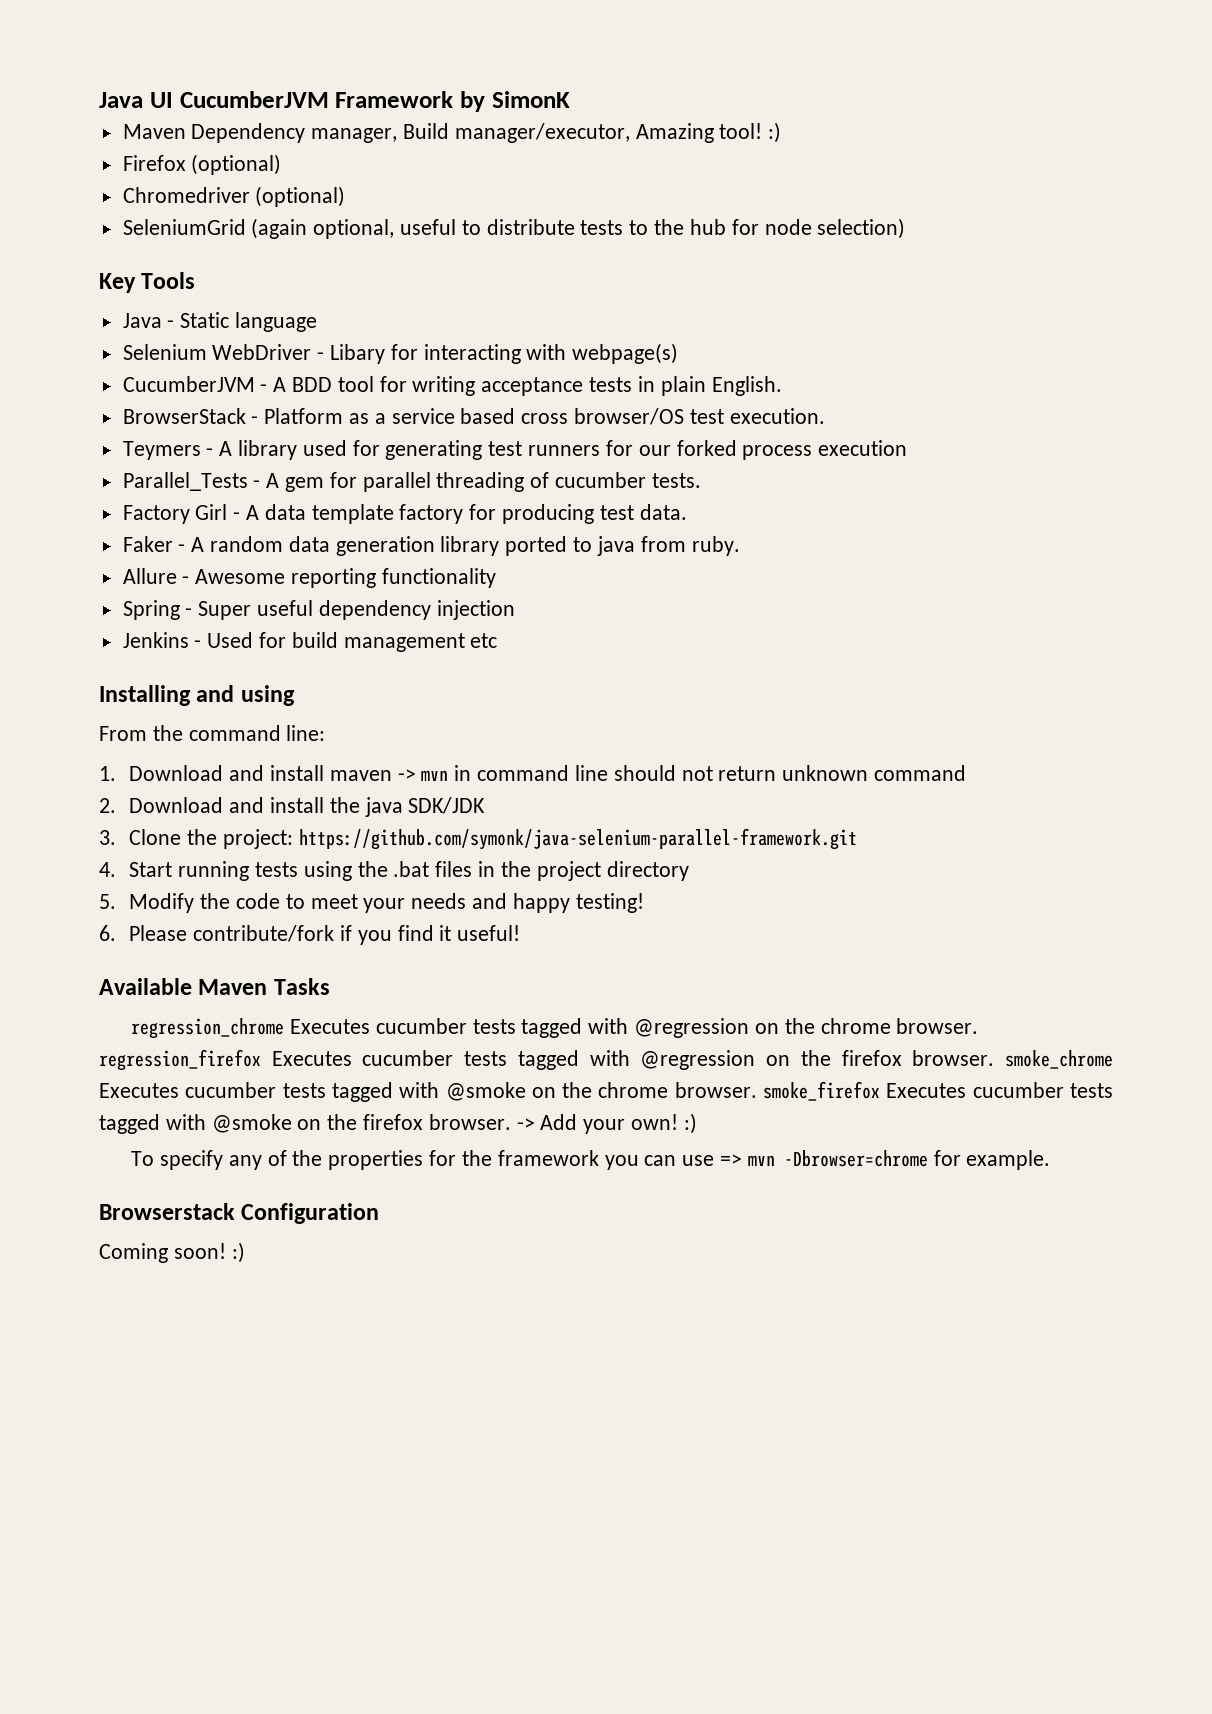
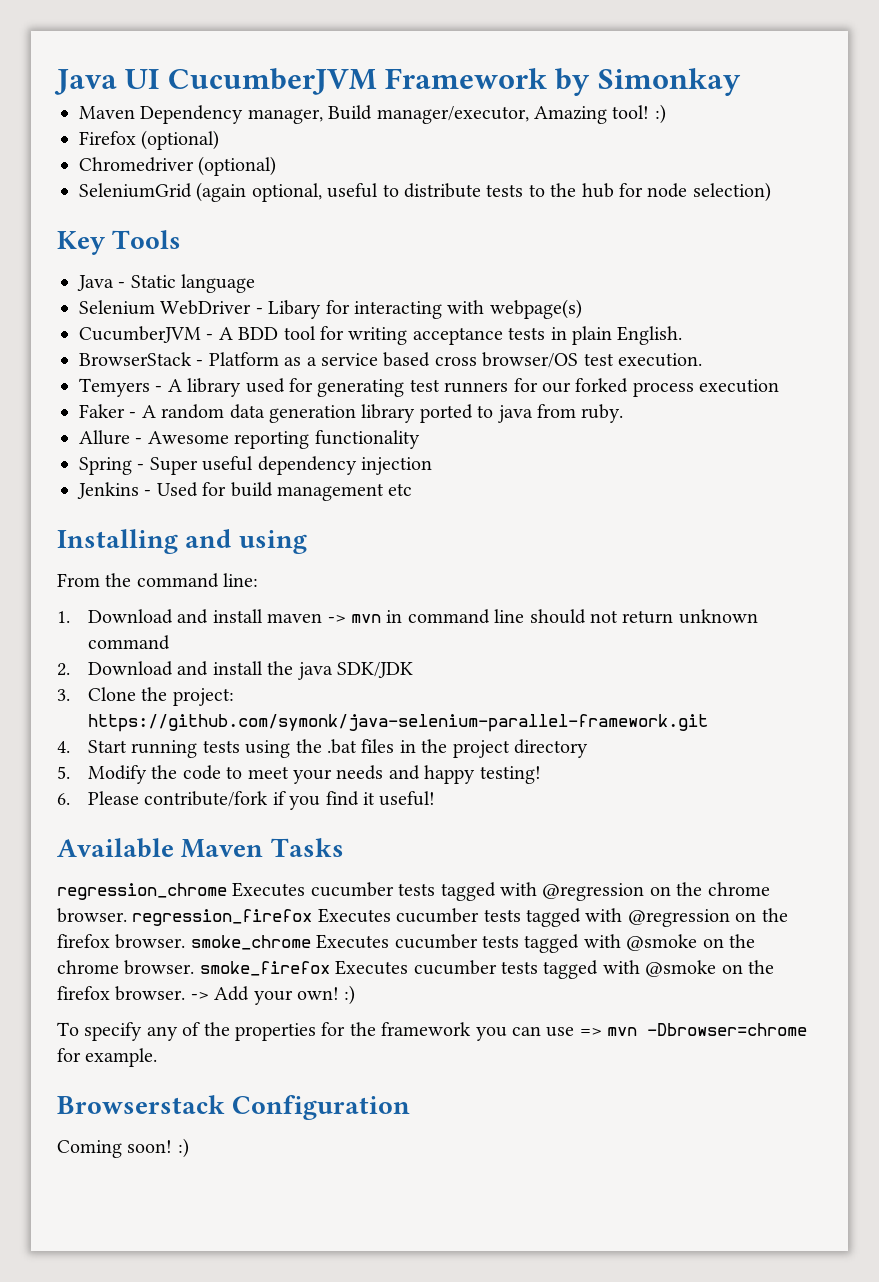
[491,91,570,108] SimonK -> [597,68,741,96] Simonkay
[122,441,201,460] Teymers -> [79,378,150,397] Temyers
[122,472,701,492] [122,504,687,524] // Parallel_Tests - A gem for parallel threading of cucumber tests. // Factory Girl - A data template factory for producing test data. -> (780, 386) none

